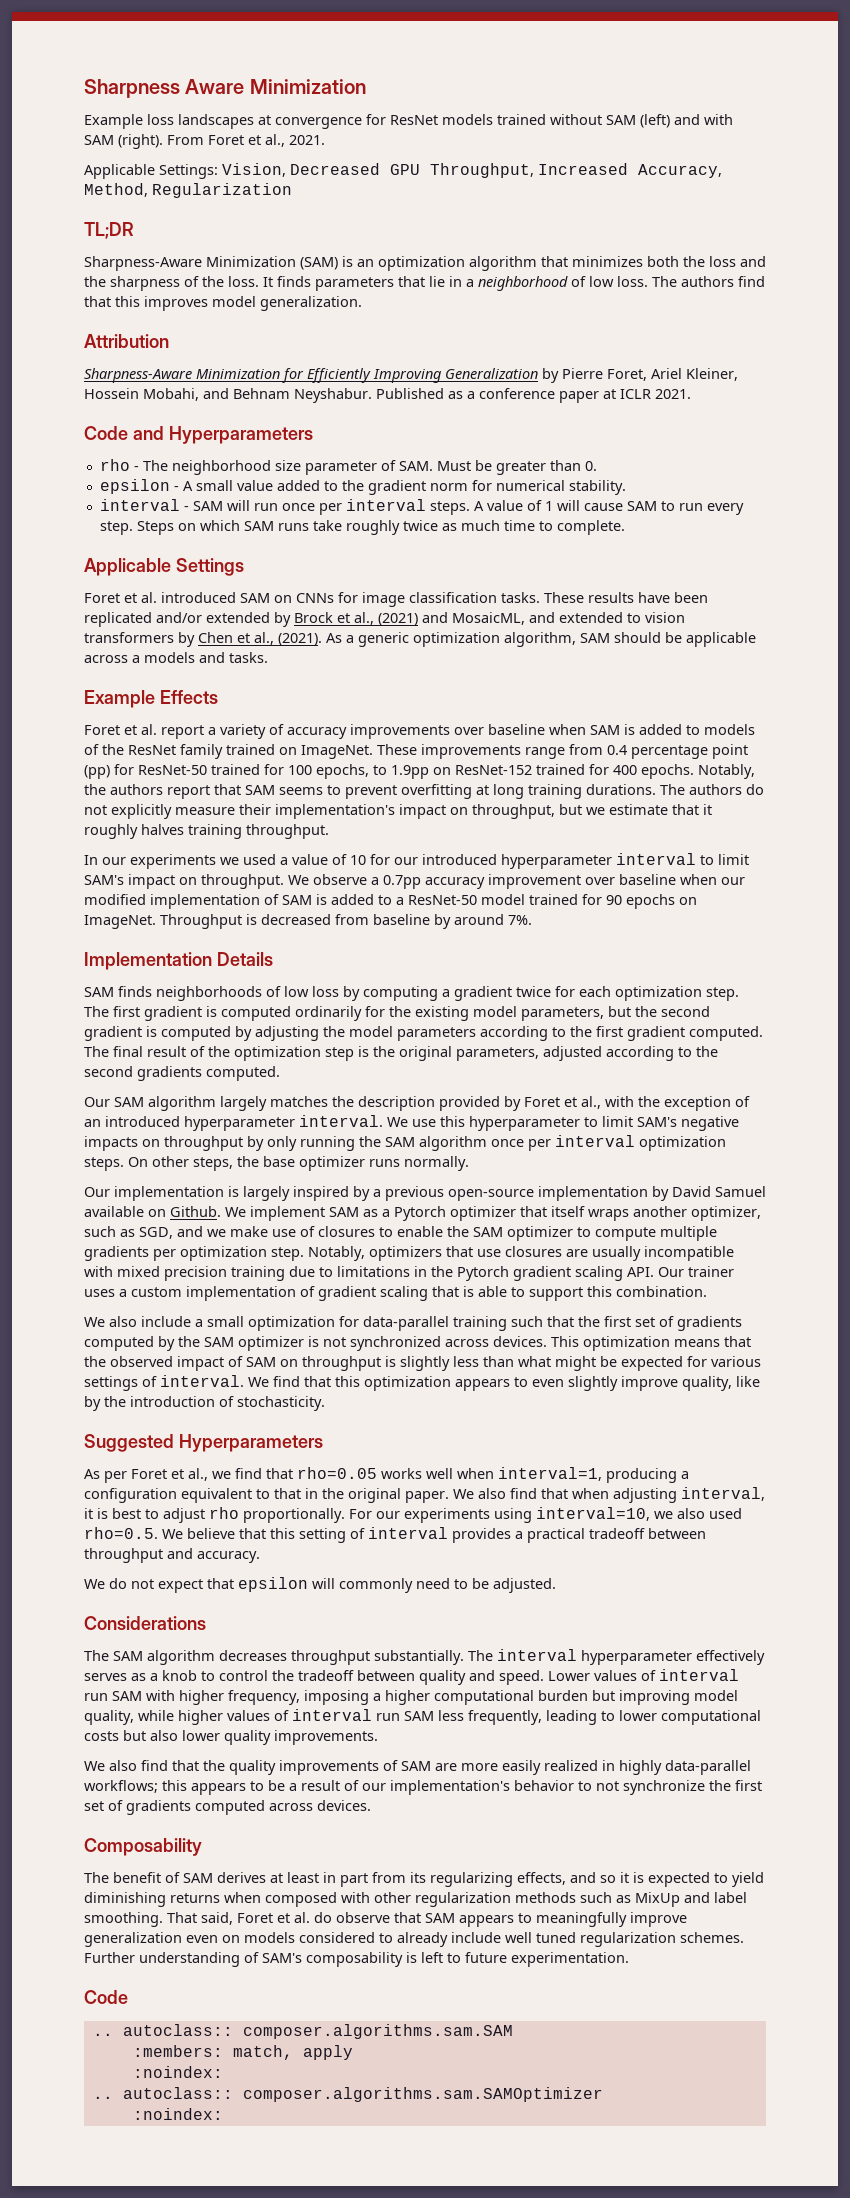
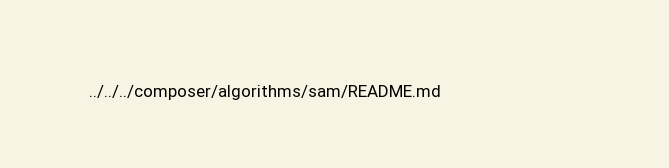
[84,79,366,98] [84,114,733,129] [84,134,325,149] [84,163,722,179] [84,183,292,198] [84,222,134,239] [84,256,766,271] [84,276,765,291] [84,296,362,311] [84,334,169,348] [84,368,738,383] [84,388,691,403] [84,426,313,444] [99,459,597,475] [99,479,626,495] [99,499,744,515] [99,520,625,535] [84,558,244,576] [84,592,708,607] [84,612,685,627] [84,632,756,647] [84,652,268,663] [84,690,218,708] [84,724,755,739] [84,744,748,759] [84,764,755,779] [84,784,764,799] [84,804,712,819] [84,824,329,839] [84,853,749,869] [84,874,745,889] [84,894,697,909] [84,914,532,929] [84,952,273,970] [84,986,739,1001] [84,1006,710,1021] [84,1026,763,1041] [84,1046,718,1061] [84,1066,280,1081] [84,1096,750,1111] [84,1115,739,1131] [84,1135,726,1151] [84,1156,469,1171] [84,1186,766,1201] [84,1206,761,1221] [84,1226,717,1241] [84,1246,734,1261] [84,1266,734,1281] [84,1286,707,1301] [84,1316,742,1331] [84,1336,751,1351] [84,1356,761,1371] [84,1375,760,1391] [84,1396,325,1411] [84,1434,323,1452] [84,1467,689,1483] [84,1487,765,1503] [84,1507,742,1523] [84,1527,706,1543] [84,1548,260,1563] [84,1577,556,1593] [84,1616,206,1630] [84,1649,765,1665] [84,1669,739,1685] [84,1690,738,1705] [84,1709,761,1725] [84,1730,378,1745] [84,1760,751,1775] [84,1780,762,1795] [84,1800,371,1815] [84,1838,202,1856] [84,1872,764,1887] [84,1892,747,1907] [84,1912,687,1927] [84,1932,744,1947] [84,1952,629,1967] [84,1990,128,2004] [92,2024,513,2039] [132,2045,353,2060] [132,2066,223,2078] [92,2087,603,2102] [132,2108,223,2120] Sharpness Aware Minimization // Example loss landscapes at convergence for ResNet models trained without SAM (left) and with SAM (right). From Foret et al., 2021. // Applicable Settings: Vision, Decreased GPU Throughput, Increased Accuracy, Method, Regularization // TL;DR // Sharpness-Aware Minimization (SAM) is an optimization algorithm that minimizes both the loss and the sharpness of the loss. It finds parameters that lie in a neighborhood of low loss. The authors find that this improves model generalization. // Attribution // Sharpness-Aware Minimization for Efficiently Improving Generalization by Pierre Foret, Ariel Kleiner, Hossein Mobahi, and Behnam Neyshabur. Published as a conference paper at ICLR 2021. // Code and Hyperparameters // rho - The neighborhood size parameter of SAM. Must be greater than 0. // epsilon - A small value added to the gradient norm for numerical stability. // interval - SAM will run once per interval steps. A value of 1 will cause SAM to run every step. Steps on which SAM runs take roughly twice as much time to complete. // Applicable Settings // Foret et al. introduced SAM on CNNs for image classification tasks. These results have been replicated and/or extended by Brock et al., (2021) and MosaicML, and extended to vision transformers by Chen et al., (2021). As a generic optimization algorithm, SAM should be applicable across a models and tasks. // Example Effects // Foret et al. report a variety of accuracy improvements over baseline when SAM is added to models of the ResNet family trained on ImageNet. These improvements range from 0.4 percentage point (pp) for ResNet-50 trained for 100 epochs, to 1.9pp on ResNet-152 trained for 400 epochs. Notably, the authors report that SAM seems to prevent overfitting at long training durations. The authors do not explicitly measure their implementation's impact on throughput, but we estimate that it roughly halves training throughput. // In our experiments we used a value of 10 for our introduced hyperparameter interval to limit SAM's impact on throughput. We observe a 0.7pp accuracy improvement over baseline when our modified implementation of SAM is added to a ResNet-50 model trained for 90 epochs on ImageNet. Throughput is decreased from baseline by around 7%. // Implementation Details // SAM finds neighborhoods of low loss by computing a gradient twice for each optimization step. The first gradient is computed ordinarily for the existing model parameters, but the second gradient is computed by adjusting the model parameters according to the first gradient computed. The final result of the optimization step is the original parameters, adjusted according to the second gradients computed. // Our SAM algorithm largely matches the description provided by Foret et al., with the exception of an introduced hyperparameter interval. We use this hyperparameter to limit SAM's negative impacts on throughput by only running the SAM algorithm once per interval optimization steps. On other steps, the base optimizer runs normally. // Our implementation is largely inspired by a previous open-source implementation by David Samuel available on Github. We implement SAM as a Pytorch optimizer that itself wraps another optimizer, such as SGD, and we make use of closures to enable the SAM optimizer to compute multiple gradients per optimization step. Notably, optimizers that use closures are usually incompatible with mixed precision training due to limitations in the Pytorch gradient scaling API. Our trainer uses a custom implementation of gradient scaling that is able to support this combination. // We also include a small optimization for data-parallel training such that the first set of gradients computed by the SAM optimizer is not synchronized across devices. This optimization means that the observed impact of SAM on throughput is slightly less than what might be expected for various settings of interval. We find that this optimization appears to even slightly improve quality, like by the introduction of stochasticity. // Suggested Hyperparameters // As per Foret et al., we find that rho=0.05 works well when interval=1, producing a configuration equivalent to that in the original paper. We also find that when adjusting interval, it is best to adjust rho proportionally. For our experiments using interval=10, we also used rho=0.5. We believe that this setting of interval provides a practical tradeoff between throughput and accuracy. // We do not expect that epsilon will commonly need to be adjusted. // Considerations // The SAM algorithm decreases throughput substantially. The interval hyperparameter effectively serves as a knob to control the tradeoff between quality and speed. Lower values of interval run SAM with higher frequency, imposing a higher computational burden but improving model quality, while higher values of interval run SAM less frequently, leading to lower computational costs but also lower quality improvements. // We also find that the quality improvements of SAM are more easily realized in highly data-parallel workflows; this appears to be a result of our implementation's behavior to not synchronize the first set of gradients computed across devices. // Composability // The benefit of SAM derives at least in part from its regularizing effects, and so it is expected to yield diminishing returns when composed with other regularization methods such as MixUp and label smoothing. That said, Foret et al. do observe that SAM appears to meaningfully improve generalization even on models considered to already include well tuned regularization schemes. Further understanding of SAM's composability is left to future experimentation. // Code // .. autoclass:: composer.algorithms.sam.SAM // :members: match, apply // :noindex: // .. autoclass:: composer.algorithms.sam.SAMOptimizer // :noindex: -> [89,85,441,100] ../../../composer/algorithms/sam/README.md

